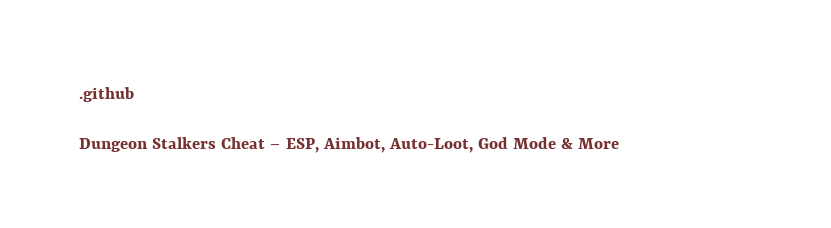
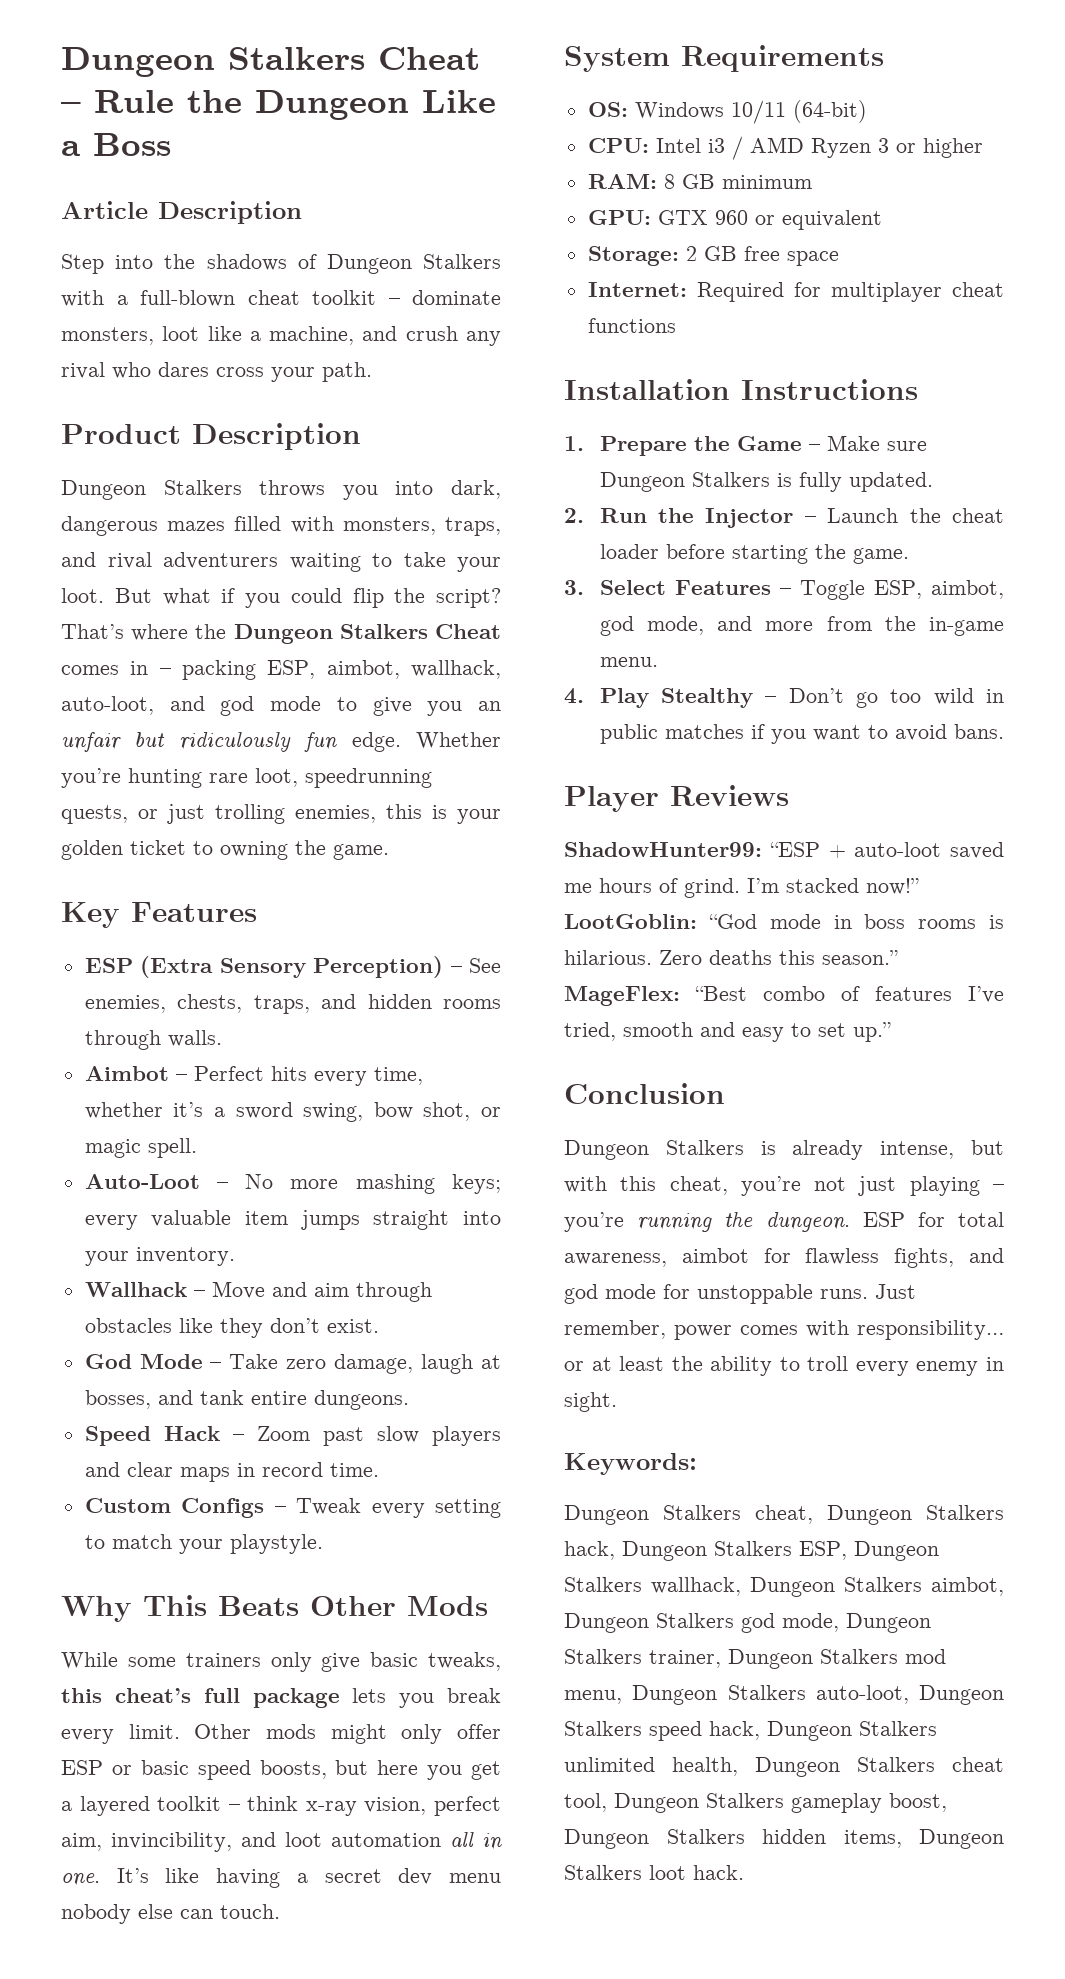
[79,87,134,102] .github // -> (61, 62) none
[285,137,620,153] ESP, Aimbot, Auto-Loot, God Mode & More -> [94,90,496,120] [61,133,171,156] [61,201,302,224] [61,254,501,274] [61,290,501,307] [61,326,501,346] [61,362,372,382] [61,423,361,450] [61,480,502,500] [61,516,501,536] [61,552,501,572] [61,588,501,608] [61,624,501,644] [61,660,501,680] [61,696,502,716] [61,732,501,752] [61,768,432,788] [61,804,501,824] [61,840,389,860] [61,902,257,928] [84,956,502,978] [84,994,502,1014] [84,1030,222,1050] [84,1066,423,1086] [84,1102,501,1122] [84,1138,197,1158] [84,1174,501,1194] [84,1210,502,1230] [84,1247,235,1266] [84,1281,432,1302] [84,1318,379,1338] [84,1354,501,1374] [84,1390,409,1410] [84,1426,501,1446] [84,1462,379,1482] [84,1498,502,1518] [84,1534,323,1554] [61,1595,488,1622] [61,1652,501,1672] [61,1688,501,1708] [61,1724,502,1744] [61,1760,501,1780] [61,1796,501,1816] [61,1832,502,1852] [61,1868,502,1888] [61,1904,280,1924] [564,45,884,72] [587,100,867,124] [587,136,983,160] [587,174,812,189] [587,210,882,230] [587,246,839,266] [587,282,1004,302] [587,318,676,333] [564,379,918,400] [564,435,927,456] [599,472,933,492] [564,508,1004,528] [599,544,909,564] [564,580,1004,600] [599,616,1004,636] [599,657,658,667] [564,688,1004,708] [599,724,1004,744] [564,785,789,812] [564,842,1004,859] [564,878,919,898] [564,914,1004,929] [564,950,898,965] [564,986,1004,1006] [564,1022,891,1042] [564,1083,725,1104] [564,1140,1004,1160] [564,1176,1004,1196] [564,1212,1004,1232] [564,1248,1004,1268] [564,1284,916,1304] [564,1320,1004,1340] [564,1356,1004,1376] [564,1392,617,1412] [564,1453,697,1475] [564,1505,1004,1525] [564,1541,939,1561] [564,1577,1004,1597] [564,1613,931,1633] [564,1649,946,1669] [564,1685,1004,1705] [564,1721,937,1741] [564,1757,1004,1777] [564,1793,947,1813] [564,1829,1004,1849] [564,1865,744,1880] Rule the Dungeon Like a Boss // Article Description // Step into the shadows of Dungeon Stalkers with a full-blown cheat toolkit – dominate monsters, loot like a machine, and crush any rival who dares cross your path. // Product Description // Dungeon Stalkers throws you into dark, dangerous mazes filled with monsters, traps, and rival adventurers waiting to take your loot. But what if you could flip the script? That’s where the Dungeon Stalkers Cheat comes in – packing ESP, aimbot, wallhack, auto-loot, and god mode to give you an unfair but ridiculously fun edge. Whether you’re hunting rare loot, speedrunning quests, or just trolling enemies, this is your golden ticket to owning the game. // Key Features // ESP (Extra Sensory Perception) – See enemies, chests, traps, and hidden rooms through walls. // Aimbot – Perfect hits every time, whether it’s a sword swing, bow shot, or magic spell. // Auto-Loot – No more mashing keys; every valuable item jumps straight into your inventory. // Wallhack – Move and aim through obstacles like they don’t exist. // God Mode – Take zero damage, laugh at bosses, and tank entire dungeons. // Speed Hack – Zoom past slow players and clear maps in record time. // Custom Configs – Tweak every setting to match your playstyle. // Why This Beats Other Mods // While some trainers only give basic tweaks, this cheat’s full package lets you break every limit. Other mods might only offer ESP or basic speed boosts, but here you get a layered toolkit – think x-ray vision, perfect aim, invincibility, and loot automation all in one. It’s like having a secret dev menu nobody else can touch. // System Requirements // OS: Windows 10/11 (64-bit) // CPU: Intel i3 / AMD Ryzen 3 or higher // RAM: 8 GB minimum // GPU: GTX 960 or equivalent // Storage: 2 GB free space // Internet: Required for multiplayer cheat functions // Installation Instructions // 1. Prepare the Game – Make sure Dungeon Stalkers is fully updated. // 2. Run the Injector – Launch the cheat loader before starting the game. // 3. Select Features – Toggle ESP, aimbot, god mode, and more from the in-game menu. // 4. Play Stealthy – Don’t go too wild in public matches if you want to avoid bans. // Player Reviews // ShadowHunter99: “ESP + auto-loot saved me hours of grind. I’m stacked now!” LootGoblin: “God mode in boss rooms is hilarious. Zero deaths this season.” MageFlex: “Best combo of features I’ve tried, smooth and easy to set up.” // Conclusion // Dungeon Stalkers is already intense, but with this cheat, you’re not just playing – you’re running the dungeon. ESP for total awareness, aimbot for flawless fights, and god mode for unstoppable runs. Just remember, power comes with responsibility… or at least the ability to troll every enemy in sight. // Keywords: // Dungeon Stalkers cheat, Dungeon Stalkers hack, Dungeon Stalkers ESP, Dungeon Stalkers wallhack, Dungeon Stalkers aimbot, Dungeon Stalkers god mode, Dungeon Stalkers trainer, Dungeon Stalkers mod menu, Dungeon Stalkers auto-loot, Dungeon Stalkers speed hack, Dungeon Stalkers unlimited health, Dungeon Stalkers cheat tool, Dungeon Stalkers gameplay boost, Dungeon Stalkers hidden items, Dungeon Stalkers loot hack.

